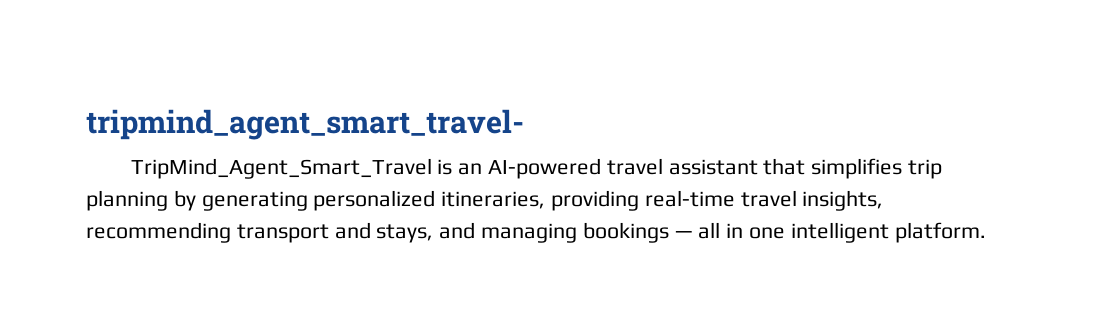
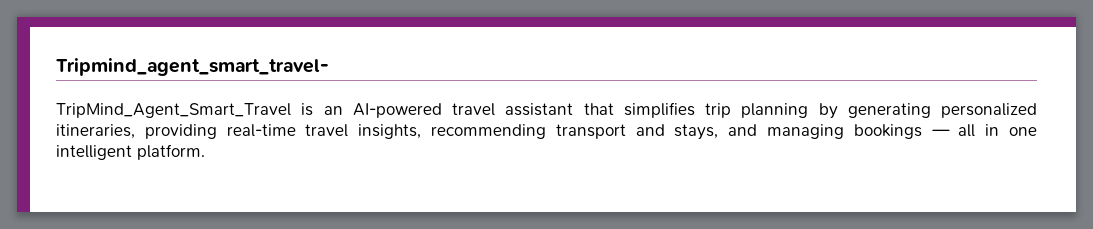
[86,109,524,140] tripmind_agent_smart_travel- -> [56,58,329,76] Tripmind_agent_smart_travel-

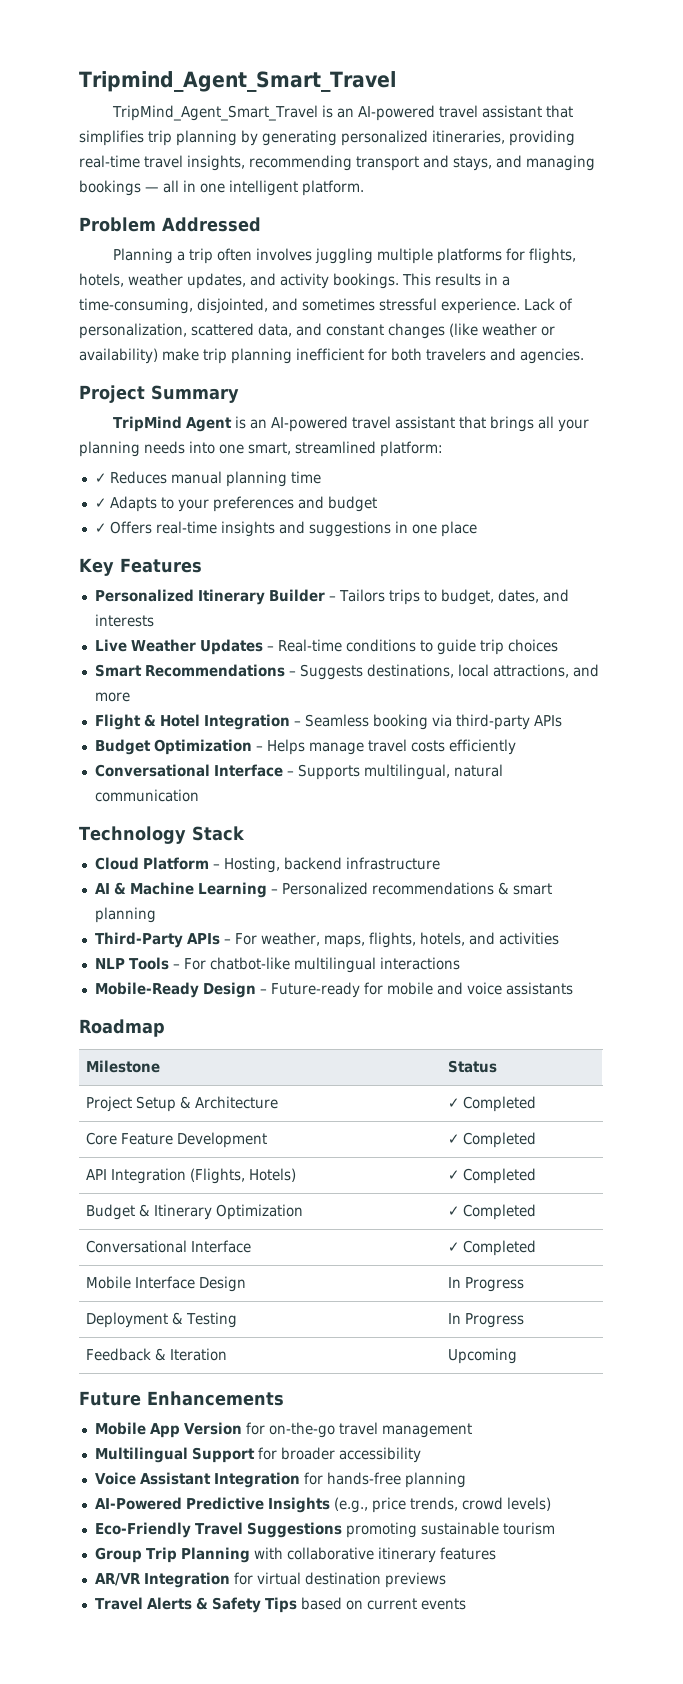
[56,58,329,76] Tripmind_agent_smart_travel- -> [79,71,396,92] Tripmind_Agent_Smart_Travel
(205, 152) none -> [79,217,261,232] [113,248,577,264] [79,273,510,289] [79,298,573,314] [79,323,555,339] [79,348,584,364] [79,385,239,403] [113,416,590,432] [79,441,443,457] [94,471,321,487] [94,496,377,512] [94,521,477,537] [79,558,202,576] [94,589,569,605] [94,614,154,627] [94,639,558,655] [94,664,599,680] [94,692,130,702] [94,714,562,730] [94,739,516,755] [94,764,503,780] [94,789,199,802] [79,826,245,844] [94,857,440,873] [94,882,552,898] [94,907,156,923] [94,932,559,948] [94,957,460,973] [94,982,573,998] [79,1019,165,1037] [86,1060,161,1073] [448,1060,498,1073] [86,1096,279,1112] [448,1096,537,1112] [86,1132,268,1148] [448,1132,537,1148] [86,1168,297,1184] [448,1168,537,1184] [86,1204,304,1220] [448,1204,537,1220] [86,1240,252,1253] [448,1240,537,1256] [86,1276,247,1292] [448,1277,525,1292] [86,1312,238,1328] [448,1313,525,1328] [86,1348,228,1361] [448,1348,518,1364] [79,1391,284,1406] [94,1422,472,1438] [94,1447,421,1463] [94,1472,466,1488] [94,1497,551,1513] [94,1522,555,1538] [94,1547,496,1563] [94,1572,446,1588] [94,1597,466,1613] // Problem Addressed // Planning a trip often involves juggling multiple platforms for flights, hotels, weather updates, and activity bookings. This results in a time-consuming, disjointed, and sometimes stressful experience. Lack of personalization, scattered data, and constant changes (like weather or availability) make trip planning inefficient for both travelers and agencies. // Project Summary // TripMind Agent is an AI-powered travel assistant that brings all your planning needs into one smart, streamlined platform: // ✓ Reduces manual planning time // ✓ Adapts to your preferences and budget // ✓ Offers real-time insights and suggestions in one place // Key Features // Personalized Itinerary Builder – Tailors trips to budget, dates, and interests // Live Weather Updates – Real-time conditions to guide trip choices // Smart Recommendations – Suggests destinations, local attractions, and more // Flight & Hotel Integration – Seamless booking via third-party APIs // Budget Optimization – Helps manage travel costs efficiently // Conversational Interface – Supports multilingual, natural communication // Technology Stack // Cloud Platform – Hosting, backend infrastructure // AI & Machine Learning – Personalized recommendations & smart planning // Third-Party APIs – For weather, maps, flights, hotels, and activities // NLP Tools – For chatbot-like multilingual interactions // Mobile-Ready Design – Future-ready for mobile and voice assistants // Roadmap // Milestone | Status // Project Setup & Architecture | ✓ Completed // Core Feature Development | ✓ Completed // API Integration (Flights, Hotels) | ✓ Completed // Budget & Itinerary Optimization | ✓ Completed // Conversational Interface | ✓ Completed // Mobile Interface Design | In Progress // Deployment & Testing | In Progress // Feedback & Iteration | Upcoming // Future Enhancements // Mobile App Version for on-the-go travel management // Multilingual Support for broader accessibility // Voice Assistant Integration for hands-free planning // AI-Powered Predictive Insights (e.g., price trends, crowd levels) // Eco-Friendly Travel Suggestions promoting sustainable tourism // Group Trip Planning with collaborative itinerary features // AR/VR Integration for virtual destination previews // Travel Alerts & Safety Tips based on current events

